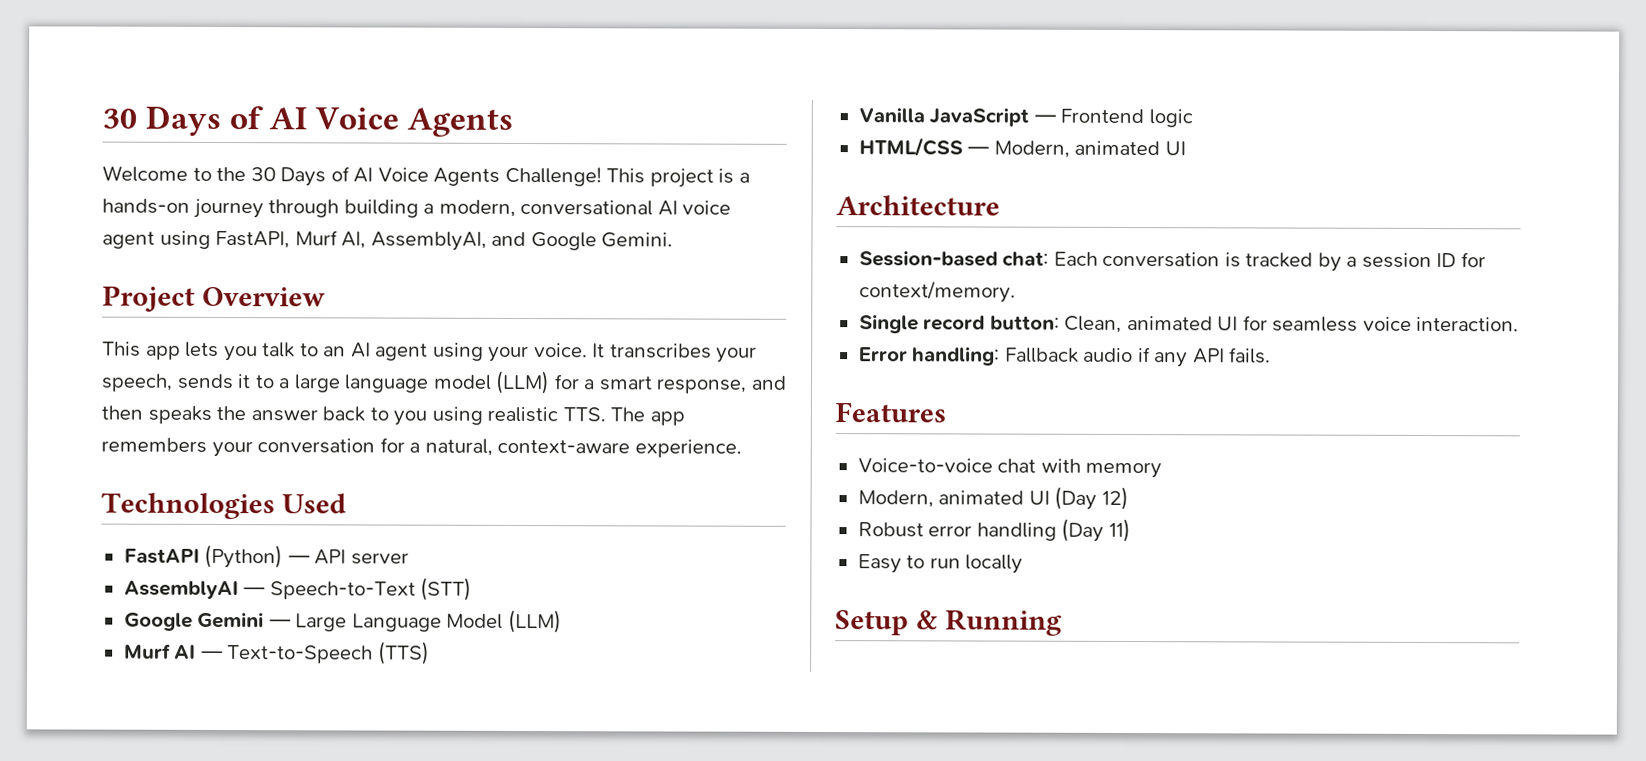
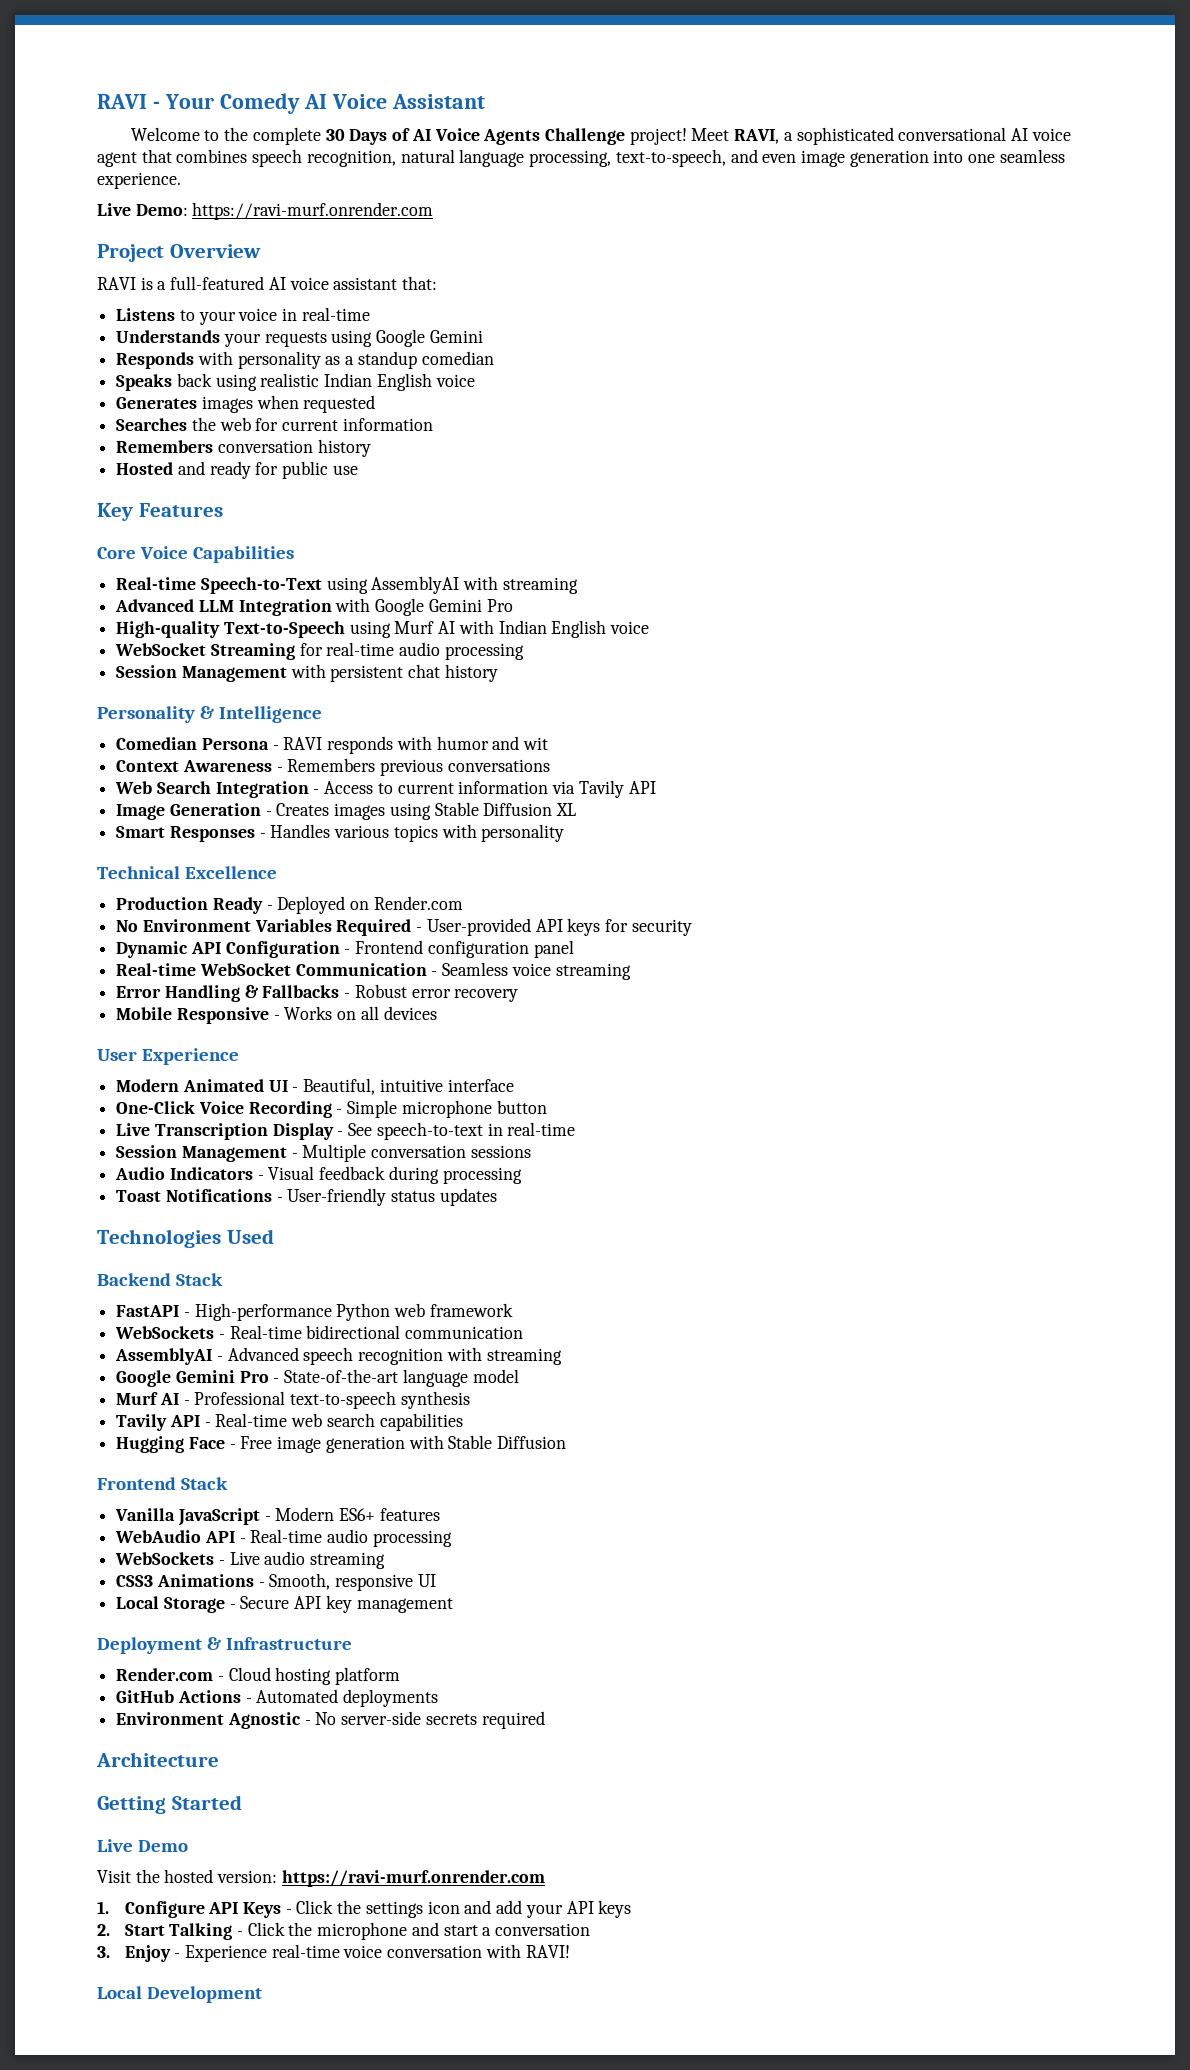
[102,105,514,137] [102,165,750,188] [102,198,732,219] [102,230,674,251] [102,285,326,312] [102,341,758,363] [101,370,787,395] [101,405,685,426] [101,437,742,458] 30 Days of AI Voice Agents // Welcome to the 30 Days of AI Voice Agents Challenge! This project is a hands-on journey through building a modern, conversational AI voice agent using FastAPI, Murf AI, AssemblyAI, and Google Gemini. // Project Overview // This app lets you talk to an AI agent using your voice. It transcribes your speech, sends it to a large language model (LLM) for a smart response, and then speaks the answer back to you using realistic TTS. The app remembers your conversation for a natural, context-aware experience. -> [97,93,485,114] [130,127,1071,145] [97,149,1065,167] [97,172,181,189] [97,202,434,220] [97,244,261,262] [97,276,438,290] [116,307,370,325] [116,329,483,347] [116,351,494,369] [116,373,475,391] [116,395,376,413] [116,417,433,431] [116,439,371,457] [116,461,358,479] [97,503,223,521] [97,546,295,563] [116,576,578,594] [115,598,513,616] [116,620,650,638] [115,642,524,660] [116,664,498,682] [97,706,323,723] [116,736,549,754] [116,758,550,776] [115,780,656,798] [116,802,577,820] [116,824,565,842] [97,866,278,879] [116,896,463,914] [116,918,692,936] [116,940,574,958] [116,962,631,980] [116,984,519,1002] [116,1006,437,1024] [97,1048,240,1065] [116,1078,514,1095] [116,1100,547,1118] [116,1122,576,1140] [116,1144,531,1162] [115,1166,522,1184] [116,1188,497,1206] RAVI - Your Comedy AI Voice Assistant // Welcome to the complete 30 Days of AI Voice Agents Challenge project! Meet RAVI, a sophisticated conversational AI voice agent that combines speech recognition, natural language processing, text-to-speech, and even image generation into one seamless experience. // Live Demo: https://ravi-murf.onrender.com // Project Overview // RAVI is a full-featured AI voice assistant that: // Listens to your voice in real-time // Understands your requests using Google Gemini // Responds with personality as a standup comedian // Speaks back using realistic Indian English voice // Generates images when requested // Searches the web for current information // Remembers conversation history // Hosted and ready for public use // Key Features // Core Voice Capabilities // Real-time Speech-to-Text using AssemblyAI with streaming // Advanced LLM Integration with Google Gemini Pro // High-quality Text-to-Speech using Murf AI with Indian English voice // WebSocket Streaming for real-time audio processing // Session Management with persistent chat history // Personality & Intelligence // Comedian Persona - RAVI responds with humor and wit // Context Awareness - Remembers previous conversations // Web Search Integration - Access to current information via Tavily API // Image Generation - Creates images using Stable Diffusion XL // Smart Responses - Handles various topics with personality // Technical Excellence // Production Ready - Deployed on Render.com // No Environment Variables Required - User-provided API keys for security // Dynamic API Configuration - Frontend configuration panel // Real-time WebSocket Communication - Seamless voice streaming // Error Handling & Fallbacks - Robust error recovery // Mobile Responsive - Works on all devices // User Experience // Modern Animated UI - Beautiful, intuitive interface // One-Click Voice Recording - Simple microphone button // Live Transcription Display - See speech-to-text in real-time // Session Management - Multiple conversation sessions // Audio Indicators - Visual feedback during processing // Toast Notifications - User-friendly status updates
(346, 503) none -> [97,1273,224,1286] // Backend Stack
[204,544,409,569] [123,577,473,601] [123,609,562,634] [123,641,430,665] [858,107,1193,128] [858,137,1186,158] [836,195,1000,216] [858,250,1486,272] [858,281,1016,303] [858,314,1520,334] [858,346,1272,368] [835,402,946,423] [857,458,1163,479] [857,486,1129,511] [857,518,1131,543] [857,554,1024,574] [835,609,1062,636] (Python) — API server // AssemblyAI — Speech-to-Text (STT) // Google Gemini — Large Language Model (LLM) // Murf AI — Text-to-Speech (TTS) // Vanilla JavaScript — Frontend logic // HTML/CSS — Modern, animated UI // Architecture // Session-based chat: Each conversation is tracked by a session ID for context/memory. // Single record button: Clean, animated UI for seamless voice interaction. // Error handling: Fallback audio if any API fails. // Features // Voice-to-voice chat with memory // Modern, animated UI (Day 12) // Robust error handling (Day 11) // Easy to run locally // Setup & Running -> [183,1303,513,1321] [115,1325,524,1339] [115,1347,562,1365] [116,1369,519,1387] [116,1391,470,1409] [116,1413,463,1431] [116,1435,567,1453] [97,1477,229,1490] [115,1507,440,1526] [115,1529,452,1547] [115,1551,386,1569] [116,1573,436,1591] [116,1595,453,1613] [97,1637,353,1654] [116,1667,401,1685] [116,1689,439,1707] [116,1711,545,1729] [96,1752,219,1767] [97,1795,242,1814] [97,1839,189,1852] [97,1869,545,1887] [97,1900,632,1918] [97,1922,591,1940] [97,1944,570,1962] [97,1986,263,2003] - High-performance Python web framework // WebSockets - Real-time bidirectional communication // AssemblyAI - Advanced speech recognition with streaming // Google Gemini Pro - State-of-the-art language model // Murf AI - Professional text-to-speech synthesis // Tavily API - Real-time web search capabilities // Hugging Face - Free image generation with Stable Diffusion // Frontend Stack // Vanilla JavaScript - Modern ES6+ features // WebAudio API - Real-time audio processing // WebSockets - Live audio streaming // CSS3 Animations - Smooth, responsive UI // Local Storage - Secure API key management // Deployment & Infrastructure // Render.com - Cloud hosting platform // GitHub Actions - Automated deployments // Environment Agnostic - No server-side secrets required // Architecture // Getting Started // Live Demo // Visit the hosted version: https://ravi-murf.onrender.com // 1. Configure API Keys - Click the settings icon and add your API keys // 2. Start Talking - Click the microphone and start a conversation // 3. Enjoy - Experience real-time voice conversation with RAVI! // Local Development

